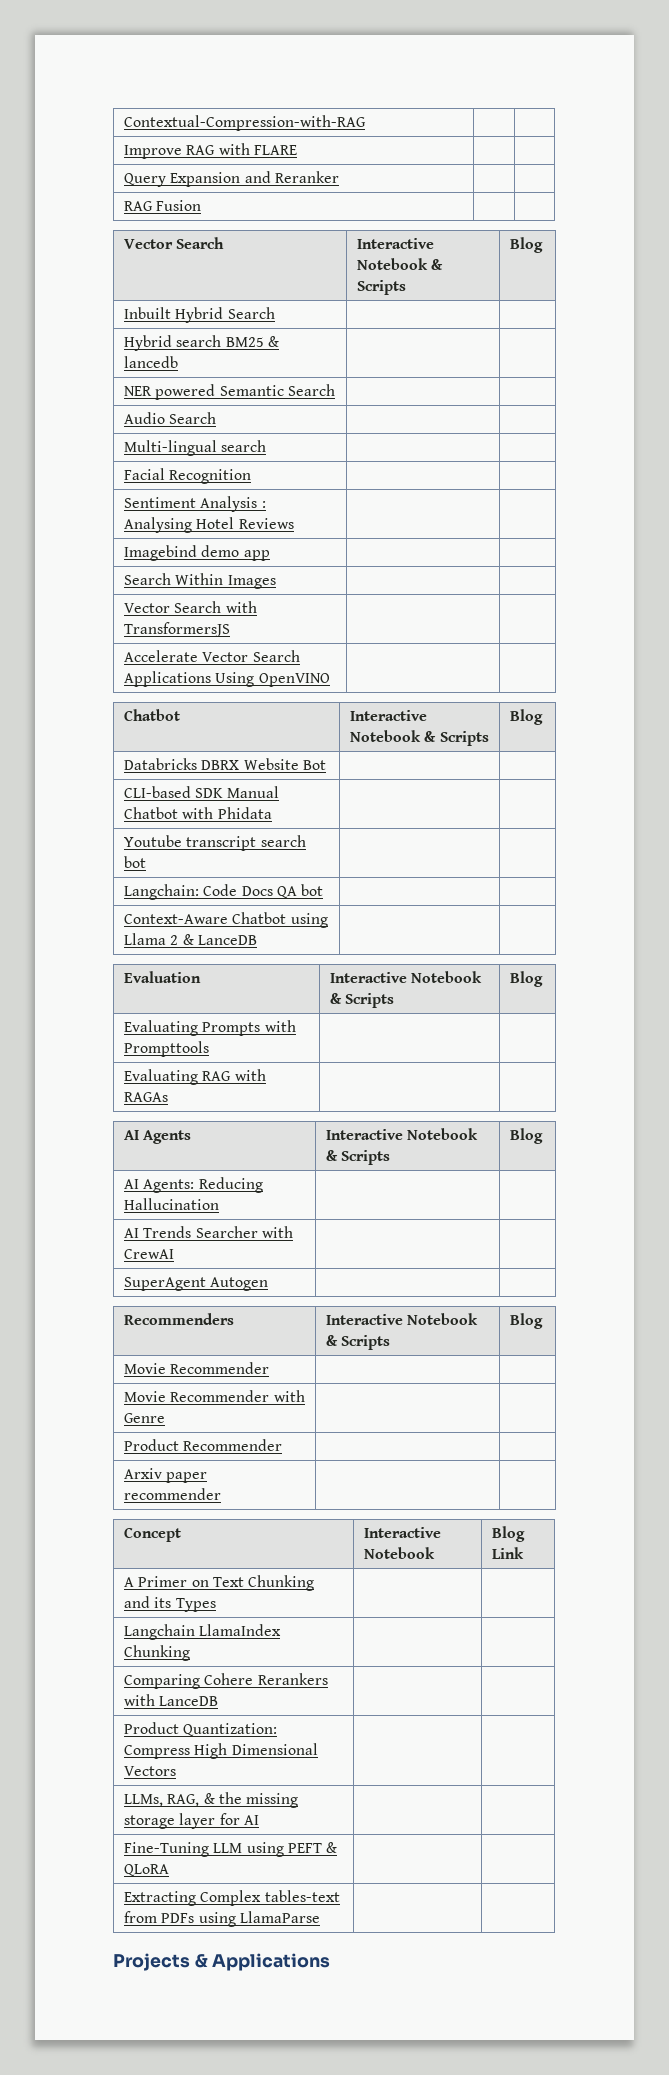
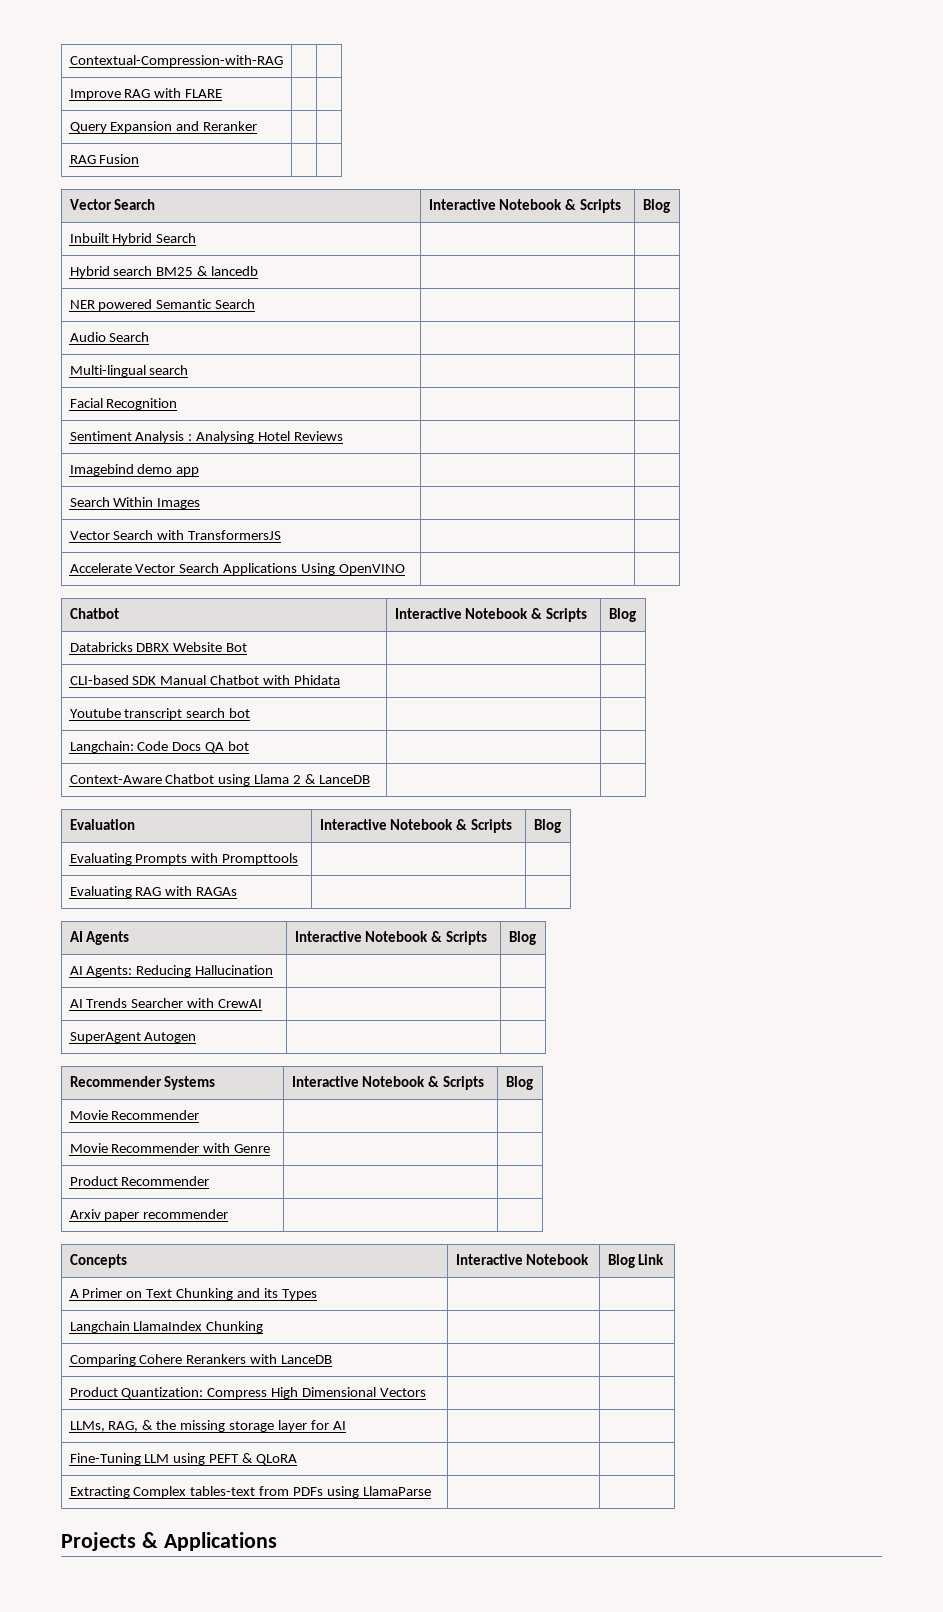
[124,1313,235,1325] Recommenders -> [69,1076,216,1090] Recommender Systems
[124,1527,182,1542] Concept -> [69,1254,127,1268] Concepts

